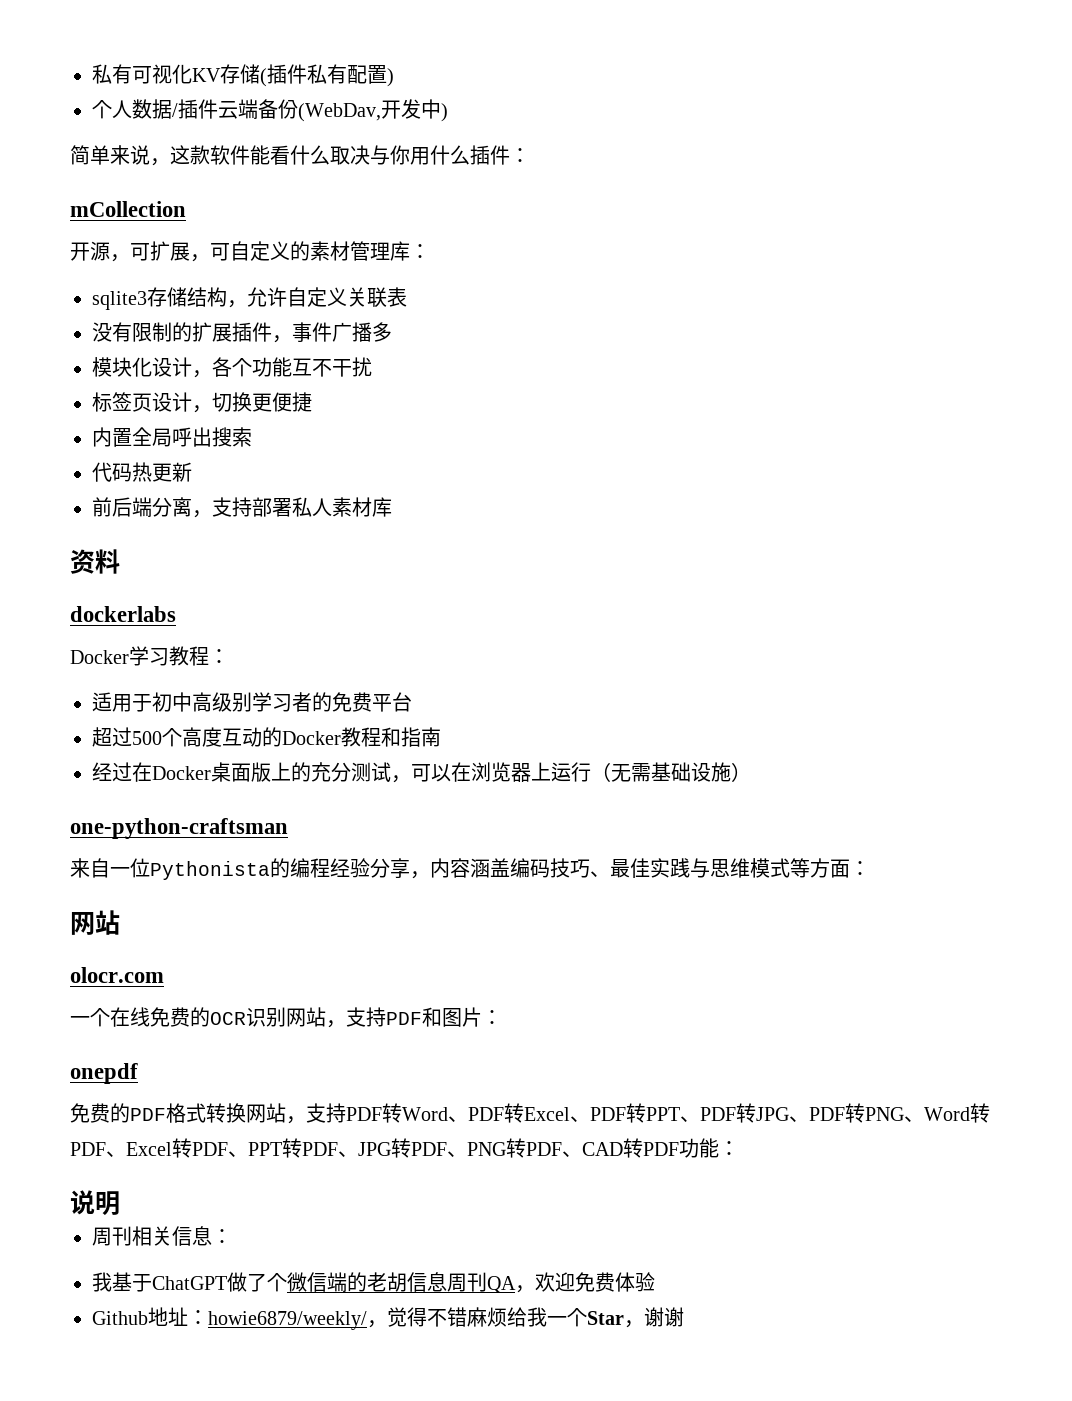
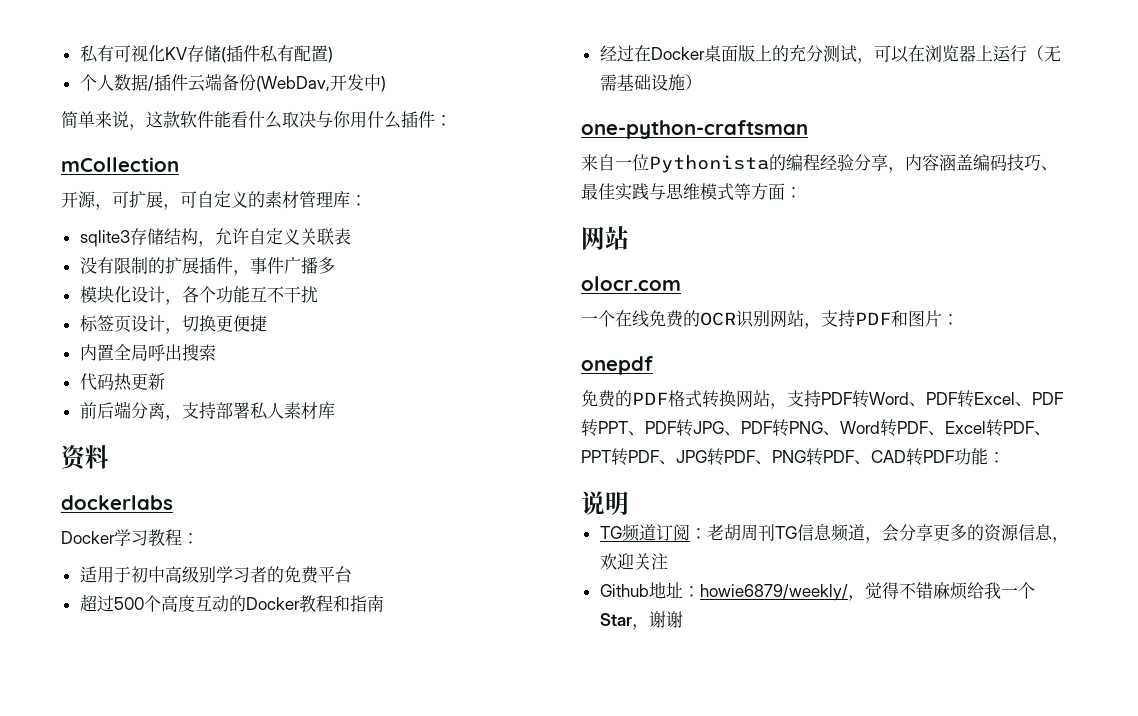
[92,1226,232,1246] [92,1272,655,1293] 周刊相关信息： // 我基于ChatGPT做了个微信端的老胡信息周刊QA，欢迎免费体验 -> [599,524,1069,543] [599,553,668,570] TG频道订阅：老胡周刊TG信息频道，会分享更多的资源信息，欢迎关注

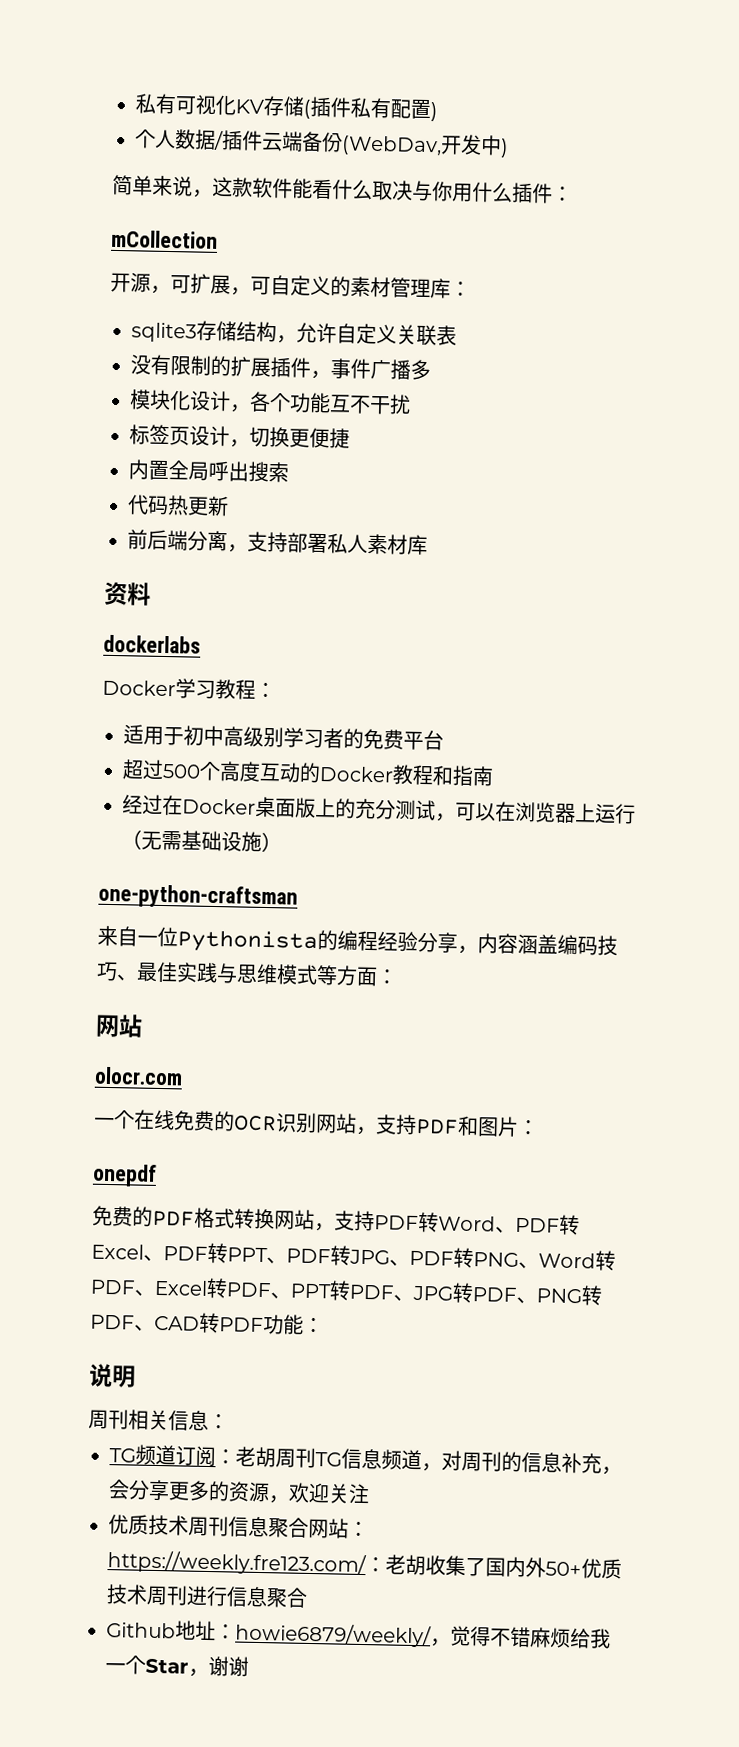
(629, 503) none -> [88,1409,229,1431] // 周刊相关信息：
(882, 540) none -> [441,1450,622,1475] 对周刊的信息补充，
[1017,524,1053,541] 信息 -> (270, 1492) none
(668, 561) none -> [108,1514,369,1539] [107,1550,622,1580] [106,1584,308,1608] // 优质技术周刊信息聚合网站：https://weekly.fre123.com/：老胡收集了国内外50+优质技术周刊进行信息聚合

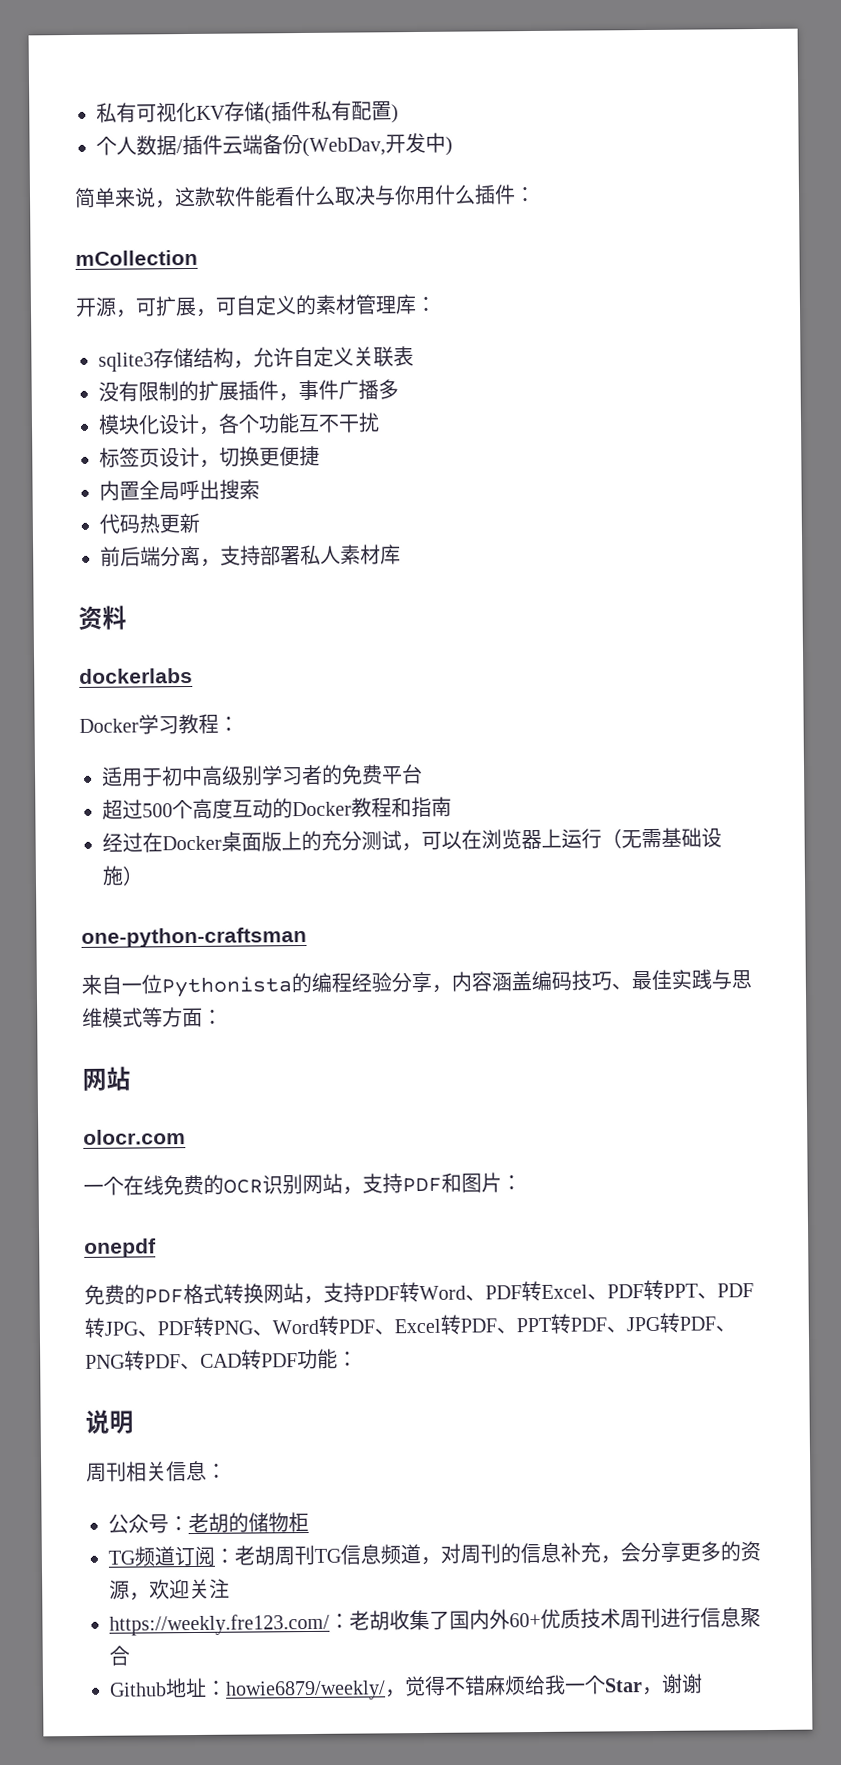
(229, 1421) none -> [108,1512,309,1534] // 公众号：老胡的储物柜
[108,1514,369,1539] 优质技术周刊信息聚合网站： -> (230, 1588) none
[545,1561,582,1577] 50+ -> [509,1612,541,1628] 60+

